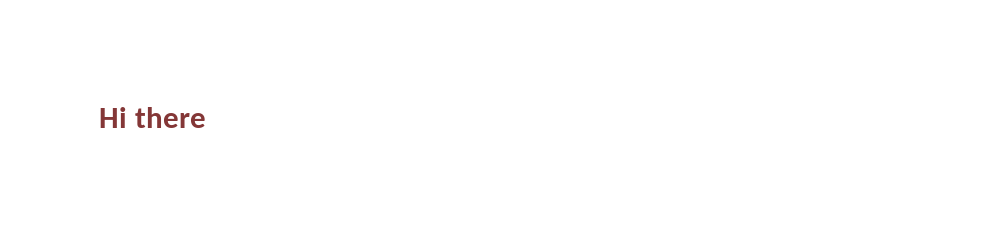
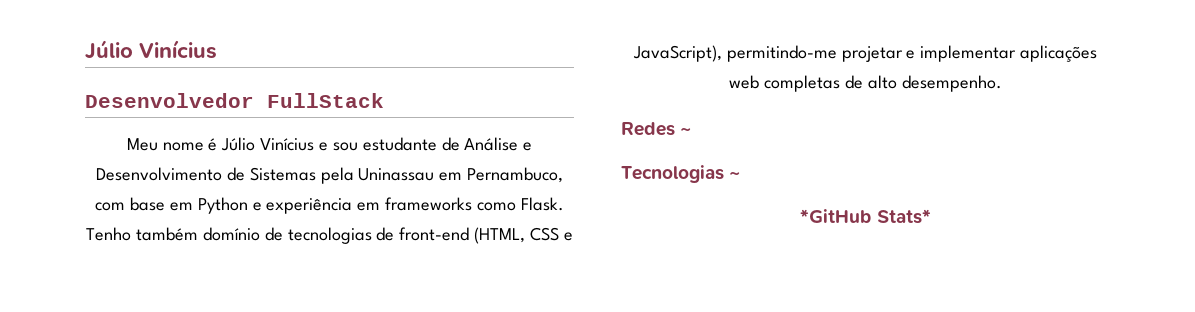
[99,107,207,128] Hi there -> [85,40,217,60] [85,93,384,108] [126,137,533,151] [95,167,564,184] [95,197,564,214] [86,227,573,244] [632,45,1098,62] [729,75,1002,92] [621,122,692,136] [621,165,741,183] [800,209,931,224] Júlio Vinícius // Desenvolvedor FullStack // Meu nome é Júlio Vinícius e sou estudante de Análise e Desenvolvimento de Sistemas pela Uninassau em Pernambuco, com base em Python e experiência em frameworks como Flask. Tenho também domínio de tecnologias de front-end (HTML, CSS e JavaScript), permitindo-me projetar e implementar aplicações web completas de alto desempenho. // Redes ~ // Tecnologias ~ // *GitHub Stats*

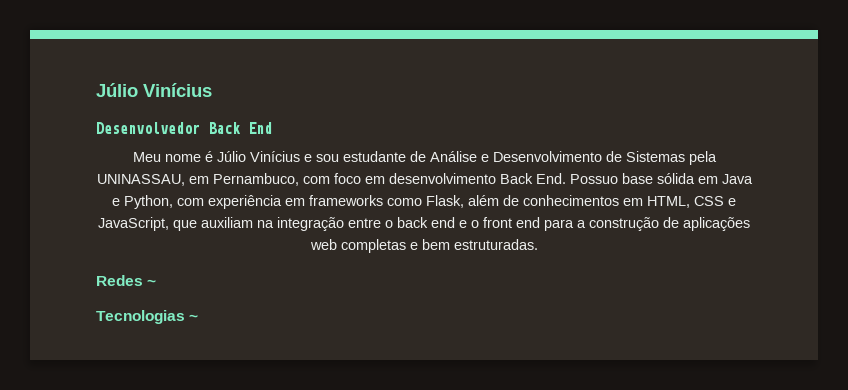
[267,93,384,108] FullStack -> [208,122,272,134] Back End
[358,168,435,181] Uninassau -> [96,174,185,186] UNINASSAU,
[129,197,564,214] [86,227,573,244] [632,45,1098,62] [729,75,1002,92] base em Python e experiência em frameworks como Flask. Tenho também domínio de tecnologias de front-end (HTML, CSS e JavaScript), permitindo-me projetar e implementar aplicações web completas de alto desempenho. -> [333,173,753,184] [112,195,736,209] [98,217,750,231] [309,239,538,253] foco em desenvolvimento Back End. Possuo base sólida em Java e Python, com experiência em frameworks como Flask, além de conhecimentos em HTML, CSS e JavaScript, que auxiliam na integração entre o back end e o front end para a construção de aplicações web completas e bem estruturadas.
[800,209,931,224] // *GitHub Stats* -> (199, 317) none

